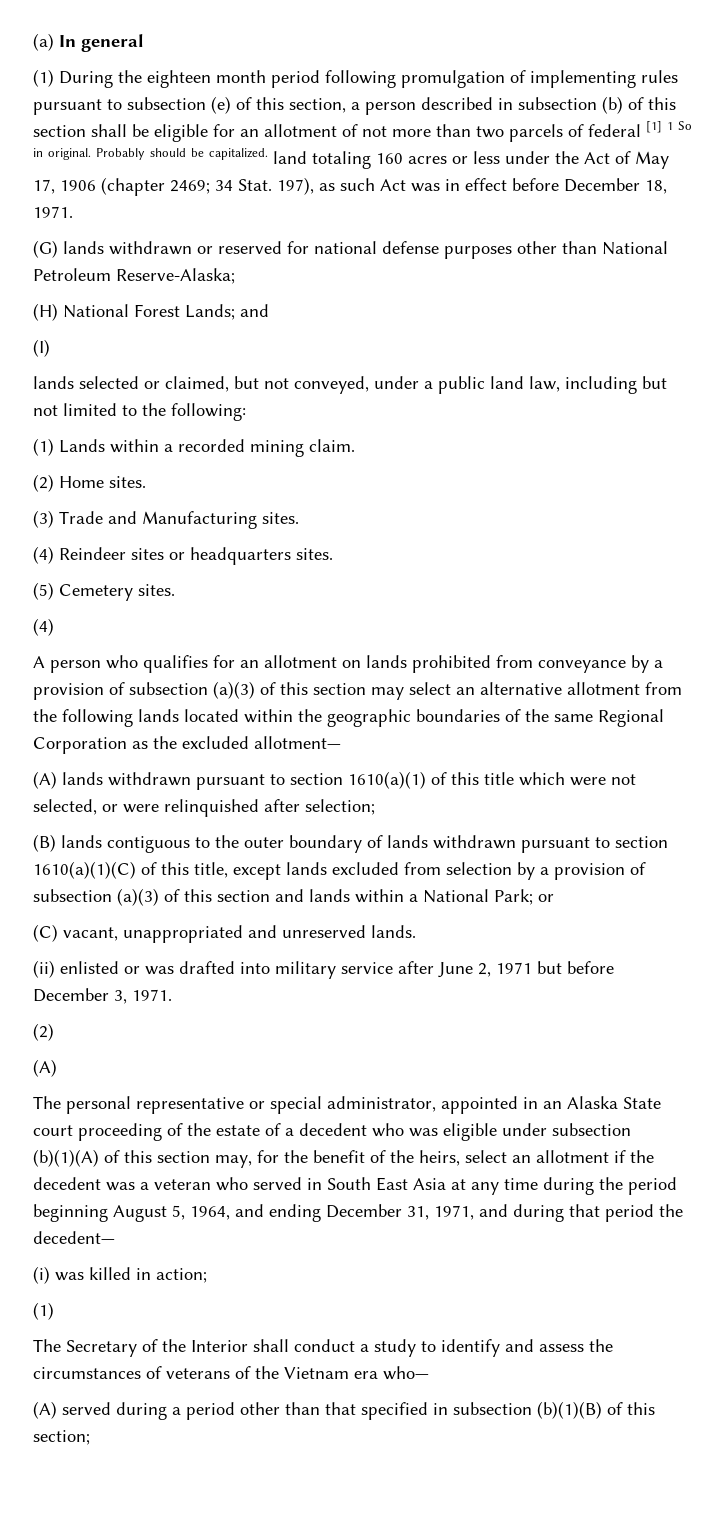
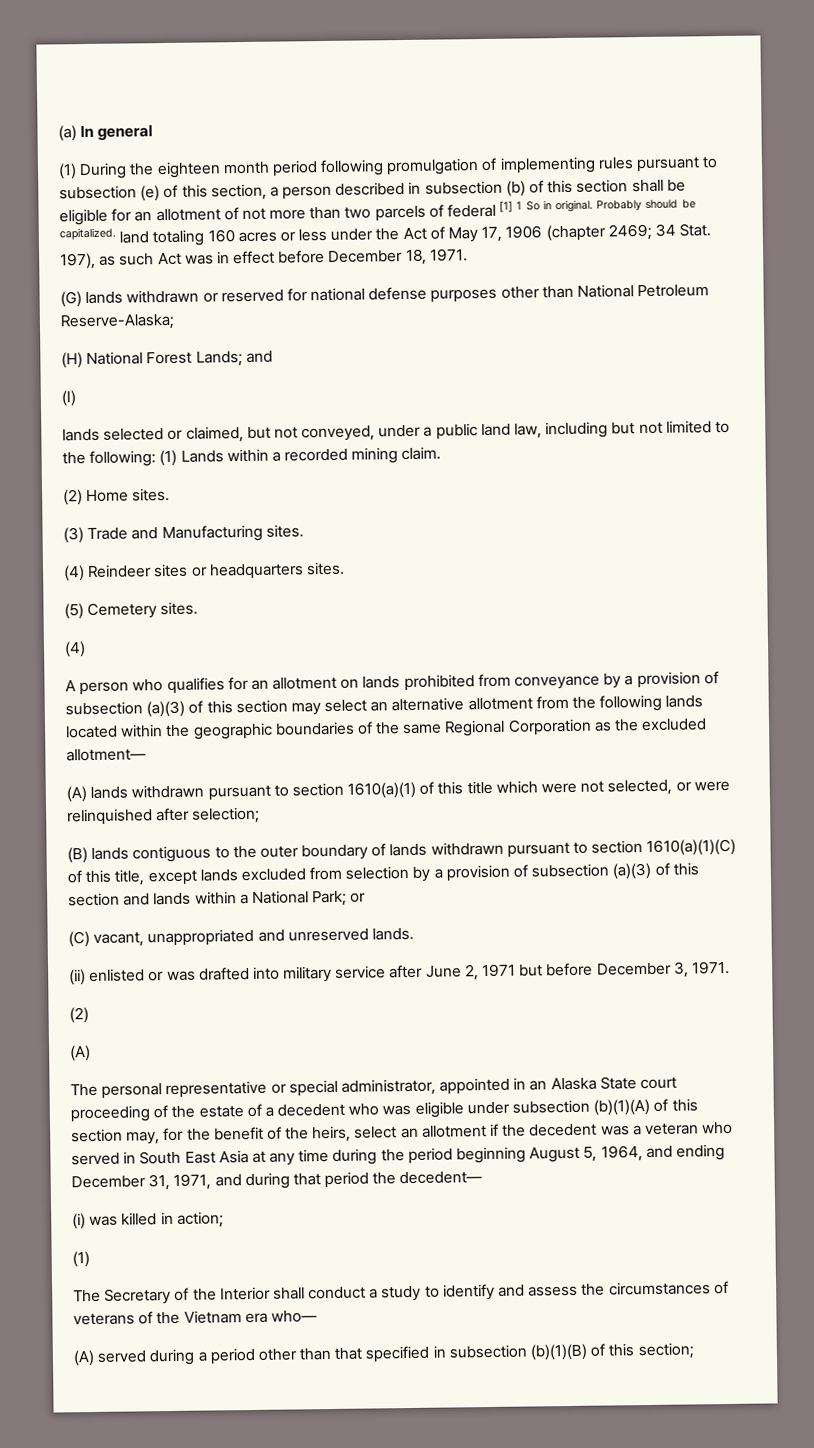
(246, 412) // -> (157, 458) none

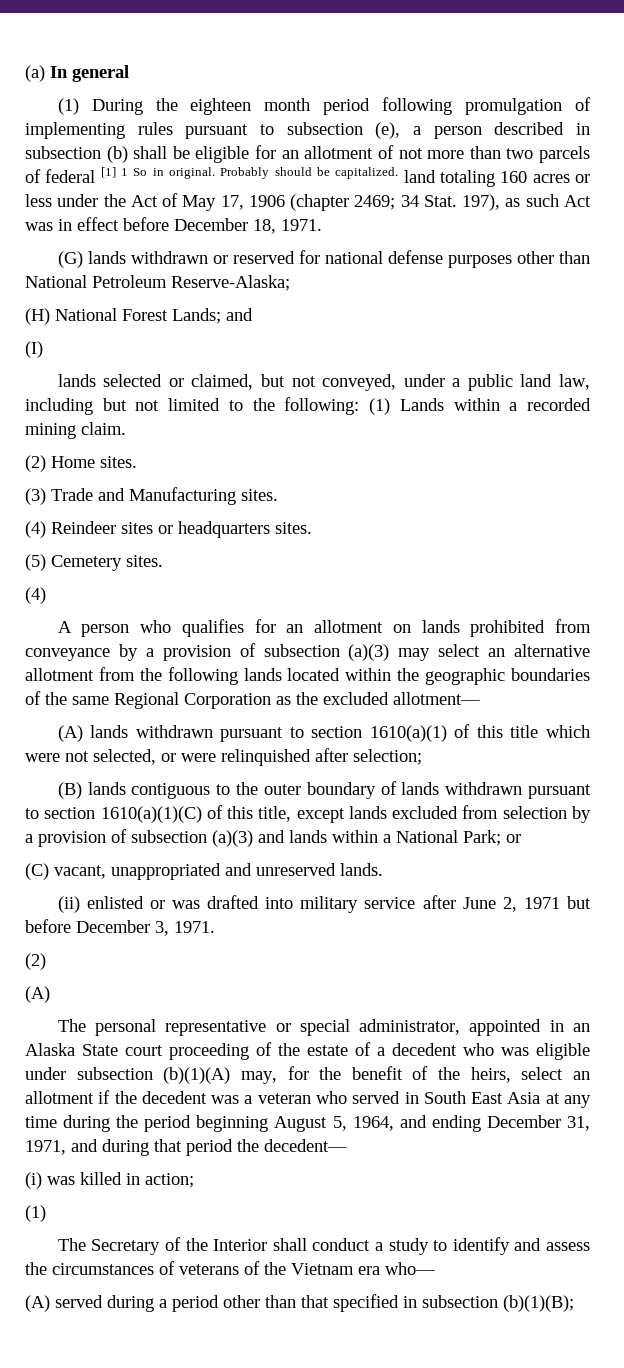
[140,183,267,202] (e) of this section, -> [375,122,401,139] (e),
[529,179,629,194] of this section -> (128, 154) none
[188,699,288,714] of this section -> (390, 652) none
[654,862,699,876] [68,892,120,907] of this section -> (253, 838) none
[653,1098,698,1112] [71,1128,123,1143] of this section -> (231, 1075) none
[530,1342,694,1361] (b)(1)(B) of this section; -> [503,1295,574,1312] (b)(1)(B);

